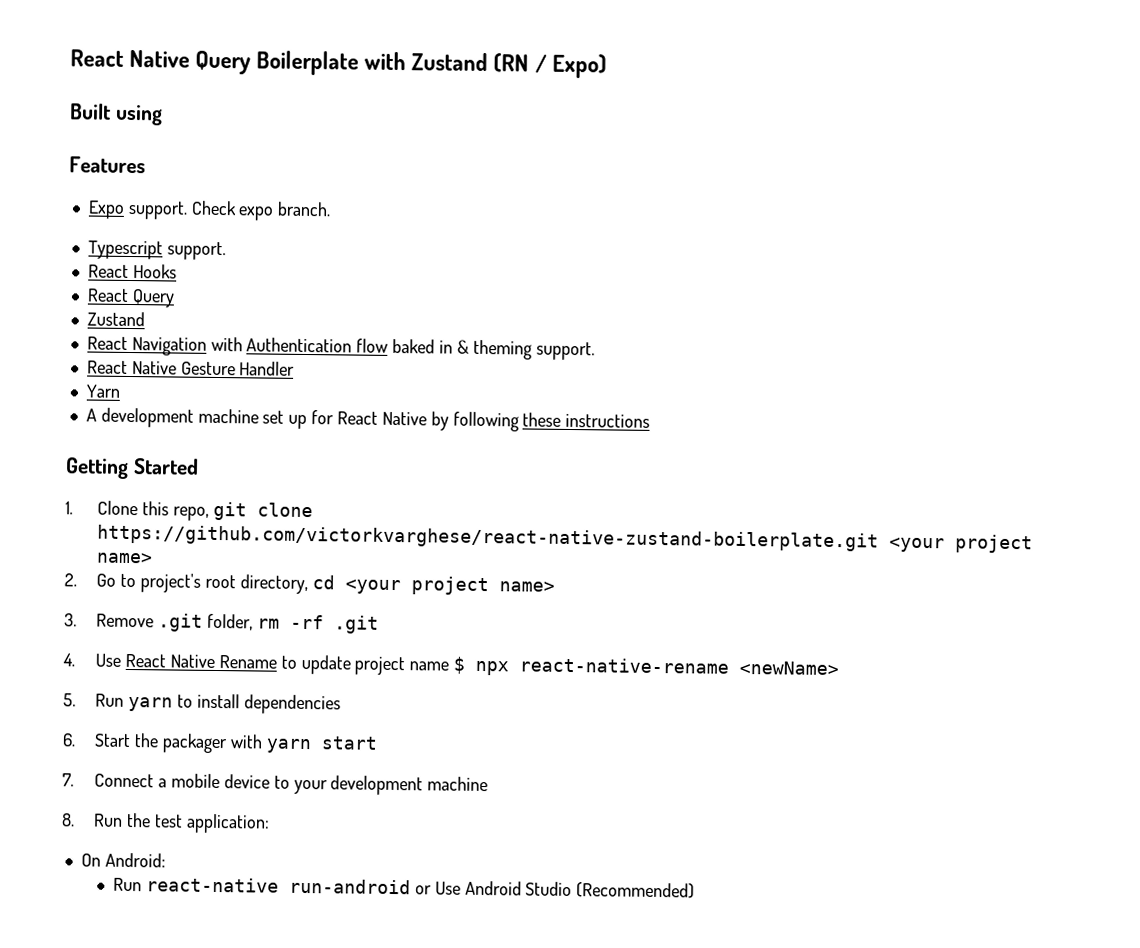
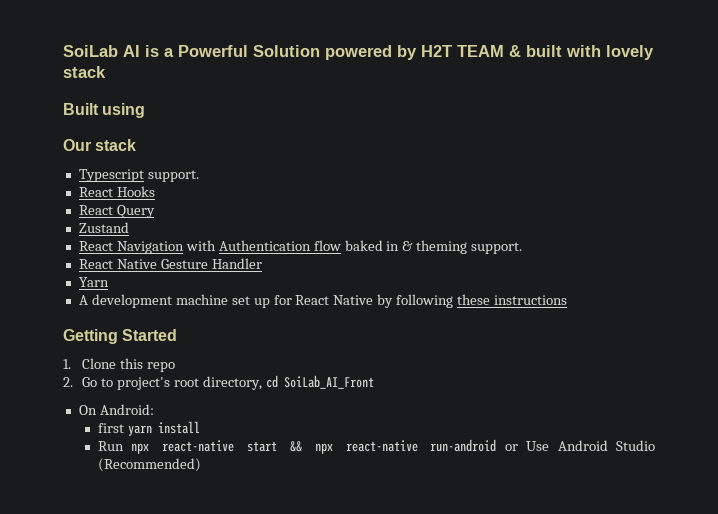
[70,49,607,79] [69,103,163,126] [69,156,146,174] [87,200,332,221] React Native Query Boilerplate with Zustand (RN / Expo) // Built using // Features // Expo support. Check expo branch. -> [63,45,654,60] [63,66,106,78] [63,103,146,118] [63,139,137,151] SoiLab AI is a Powerful Solution powered by H2T TEAM & built with lovely stack // Built using // Our stack
[172,501,313,521] [97,524,1034,554] [96,552,154,564] repo, git clone https://github.com/victorkvarghese/react-native-zustand-boilerplate.git <your project name> -> [146,362,175,372] repo
[344,576,555,596] [64,613,379,634] [63,653,840,676] [63,693,341,715] [62,733,378,754] [62,773,489,796] [61,812,270,834] [80,852,166,868] [113,877,143,892] <your project name> // 3. Remove .git folder, rm -rf .git // 4. Use React Native Rename to update project name $ npx react-native-rename <newName> // 5. Run yarn to install dependencies // 6. Start the packager with yarn start // 7. Connect a mobile device to your development machine // 8. Run the test application: // On Android: // Run -> [283,375,374,389] [78,404,154,415] [97,421,200,436] [97,440,333,454] SoiLab_AI_Front // On Android: // first yarn install // Run npx react-native start && npx

